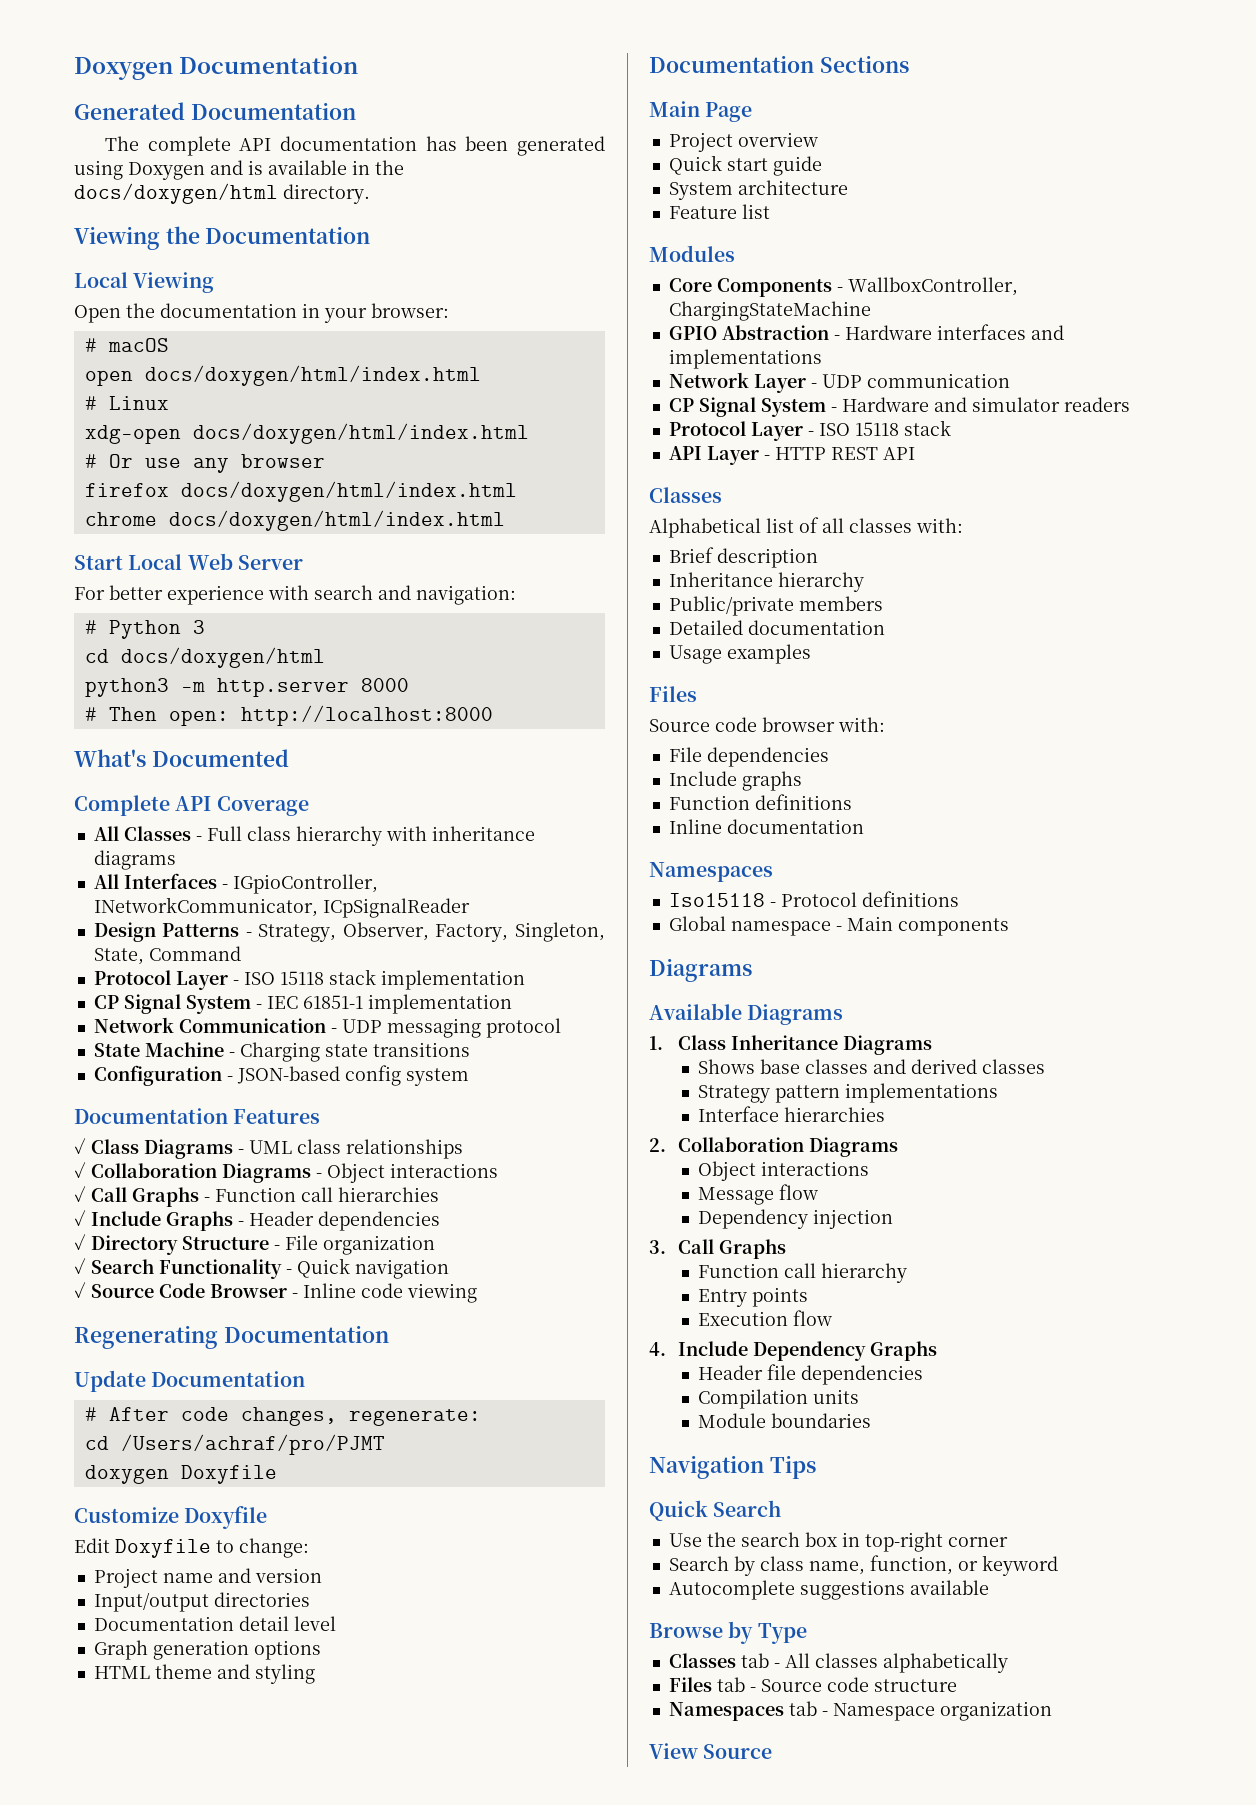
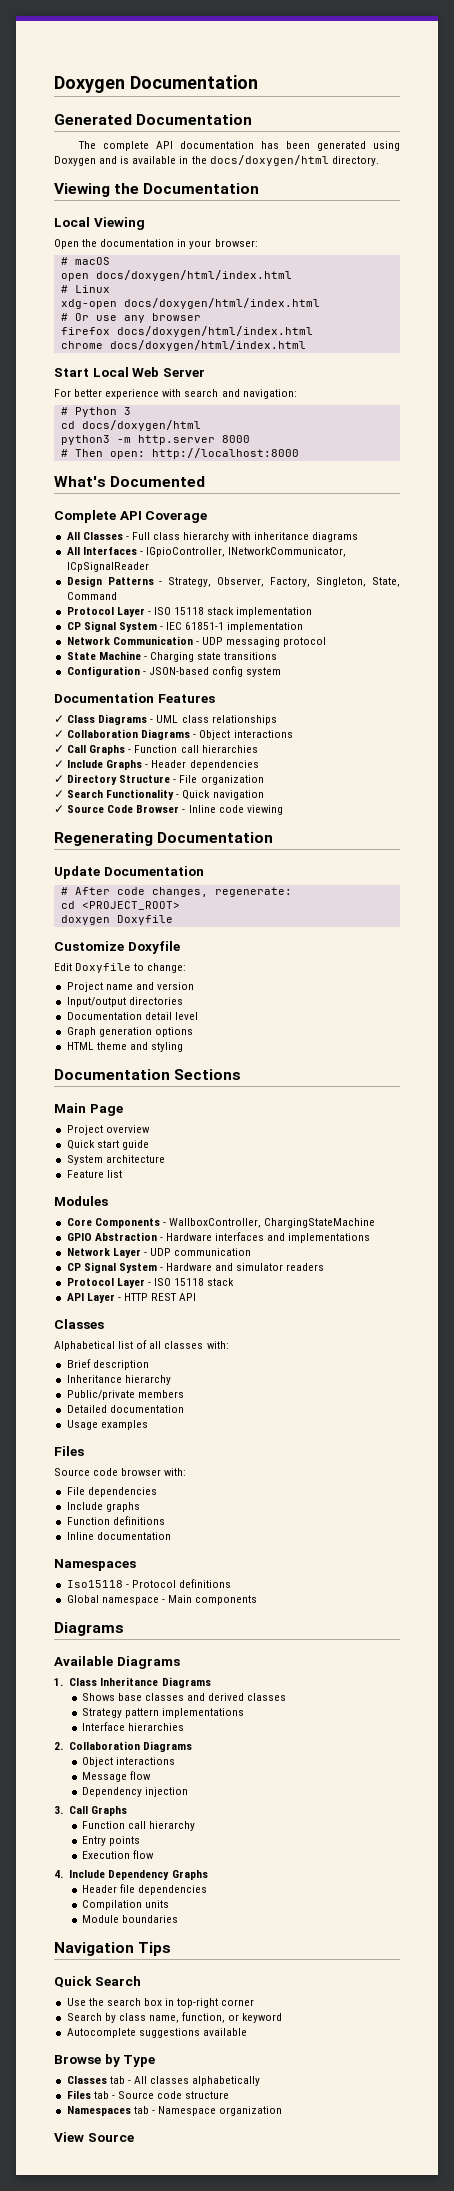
[120,1434,385,1455] /Users/achraf/pro/PJMT -> [81,901,180,910] <PROJECT_ROOT>

